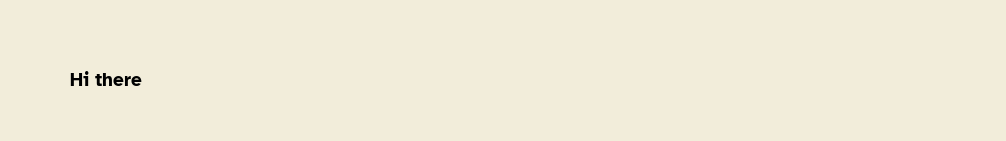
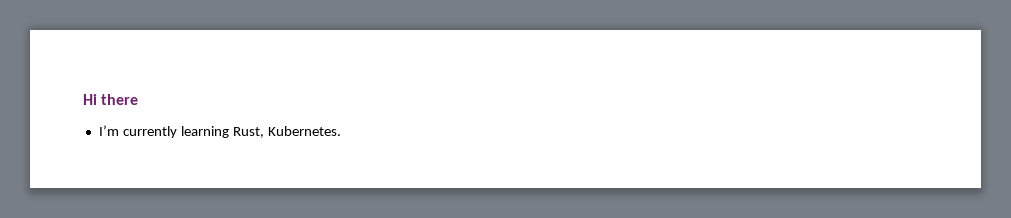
(142, 79) none -> [98,125,341,138] // I’m currently learning Rust, Kubernetes.

